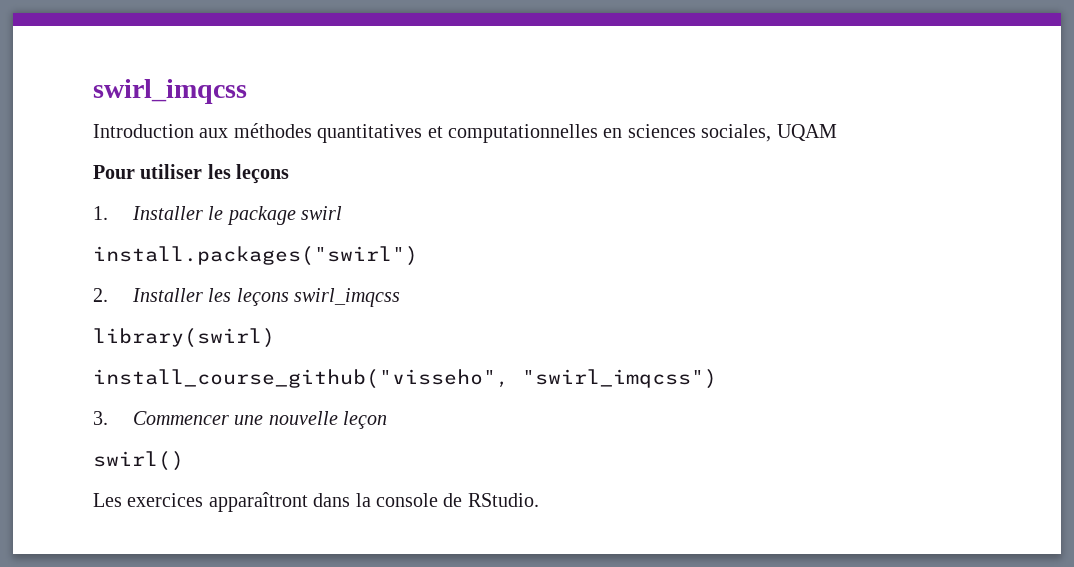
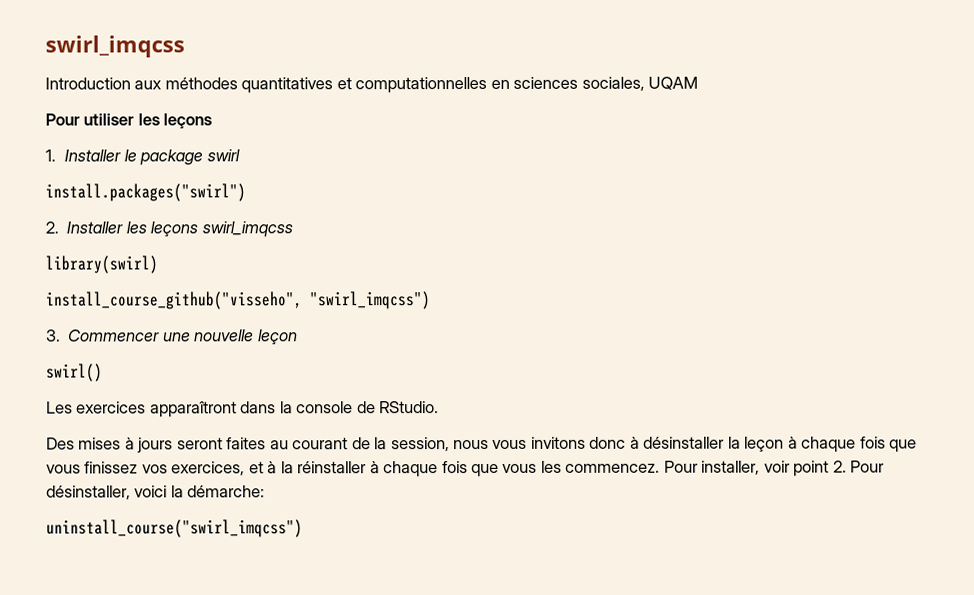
(539, 500) none -> [46,436,918,454] [46,460,885,478] [46,485,266,500] [46,519,303,538] // Des mises à jours seront faites au courant de la session, nous vous invitons donc à désinstaller la leçon à chaque fois que vous finissez vos exercices, et à la réinstaller à chaque fois que vous les commencez. Pour installer, voir point 2. Pour désinstaller, voici la démarche: // uninstall_course("swirl_imqcss")

